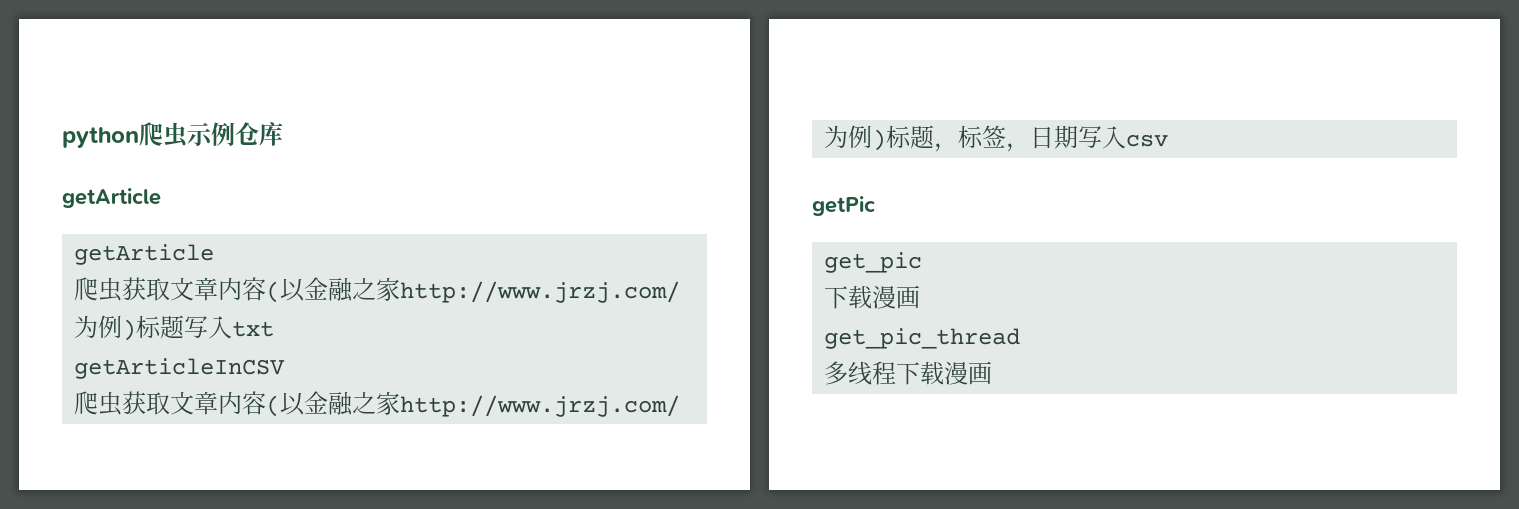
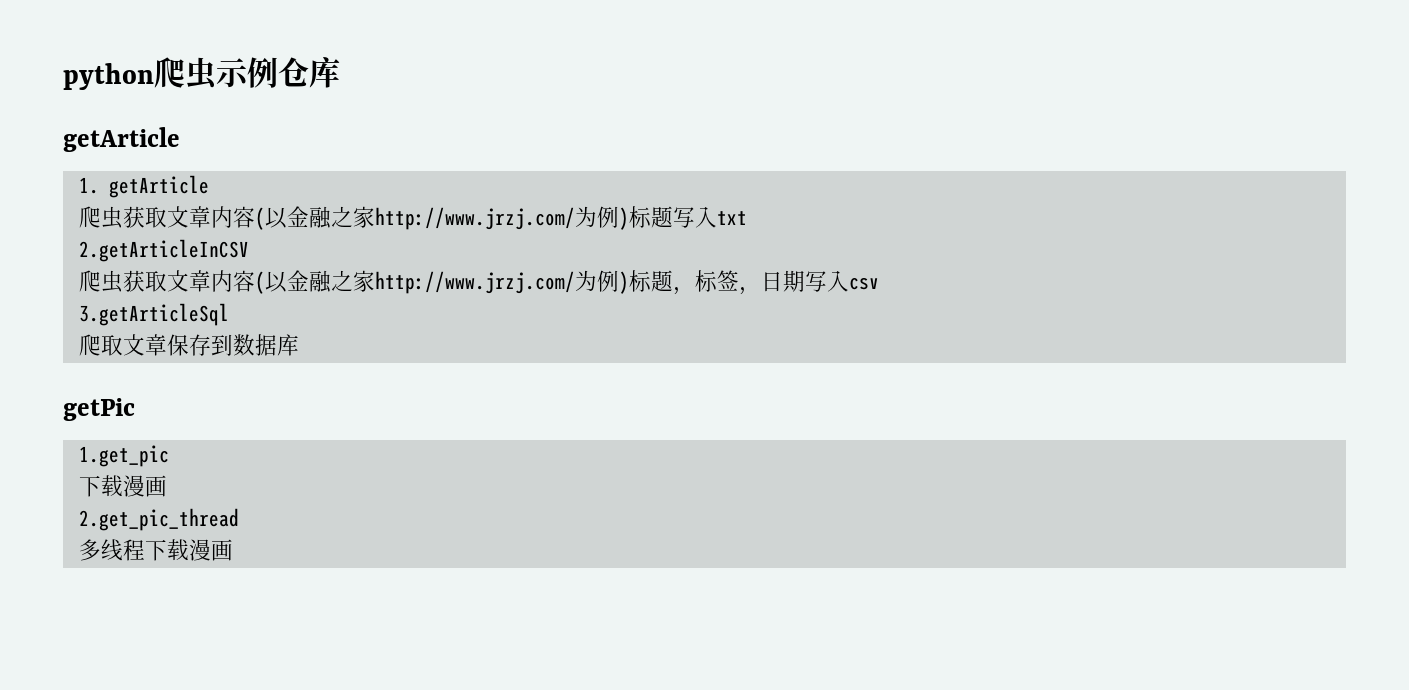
(161, 198) none -> [78,177,99,194] 1.
[74,358,286,379] getArticleInCSV -> [78,239,249,262] 2.getArticleInCSV
(1169, 140) none -> [78,303,229,326] [78,334,299,356] // 3.getArticleSql // 爬取文章保存到数据库
[824,252,923,273] get_pic -> [78,445,169,467] 1.get_pic
[824,328,1021,349] get_pic_thread -> [78,508,239,531] 2.get_pic_thread

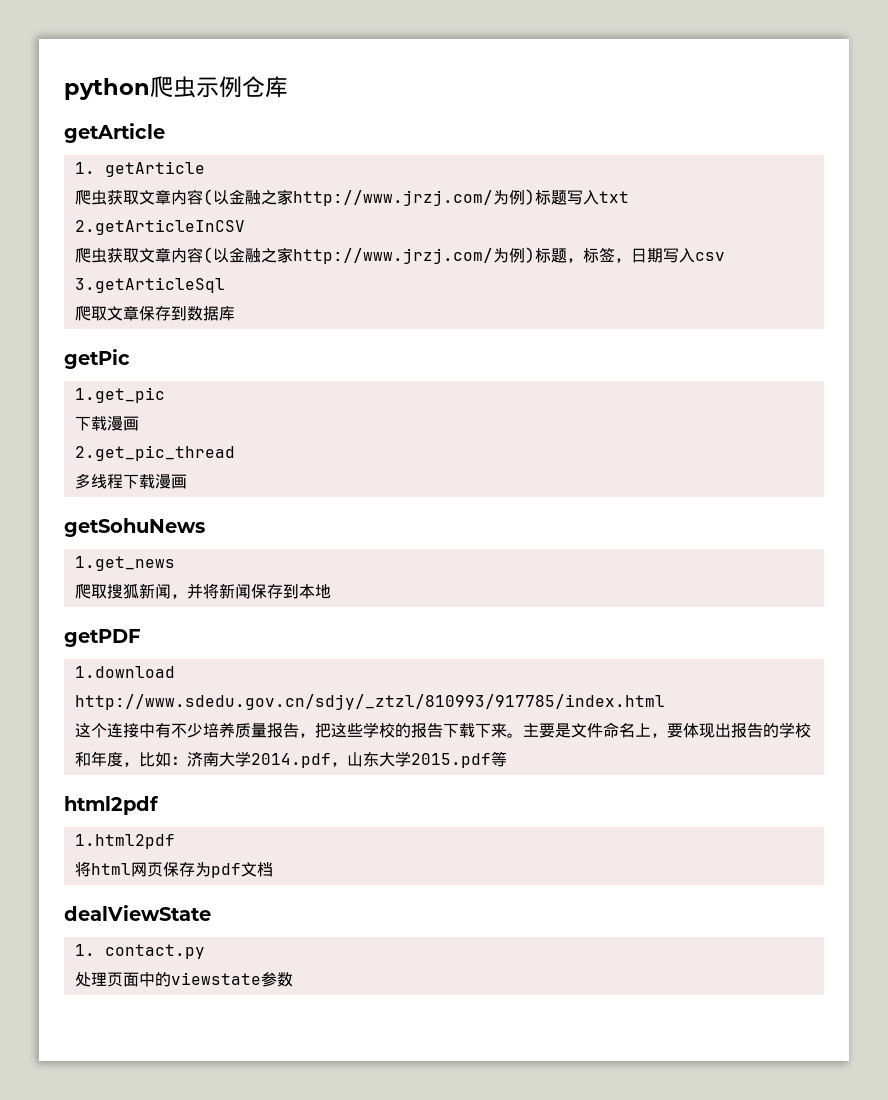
(233, 550) none -> [64,518,205,537] [74,556,175,571] [74,583,331,599] [64,629,140,647] [74,666,175,678] [74,694,665,710] [74,722,811,738] [74,751,507,768] [64,796,159,815] [74,834,175,849] [74,861,273,878] [64,905,211,921] [74,944,205,959] [74,972,293,987] // getSohuNews // 1.get_news // 爬取搜狐新闻，并将新闻保存到本地 // getPDF // 1.download // http://www.sdedu.gov.cn/sdjy/_ztzl/810993/917785/index.html // 这个连接中有不少培养质量报告，把这些学校的报告下载下来。主要是文件命名上，要体现出报告的学校和年度，比如：济南大学2014.pdf，山东大学2015.pdf等 // html2pdf // 1.html2pdf // 将html网页保存为pdf文档 // dealViewState // 1. contact.py // 处理页面中的viewstate参数

